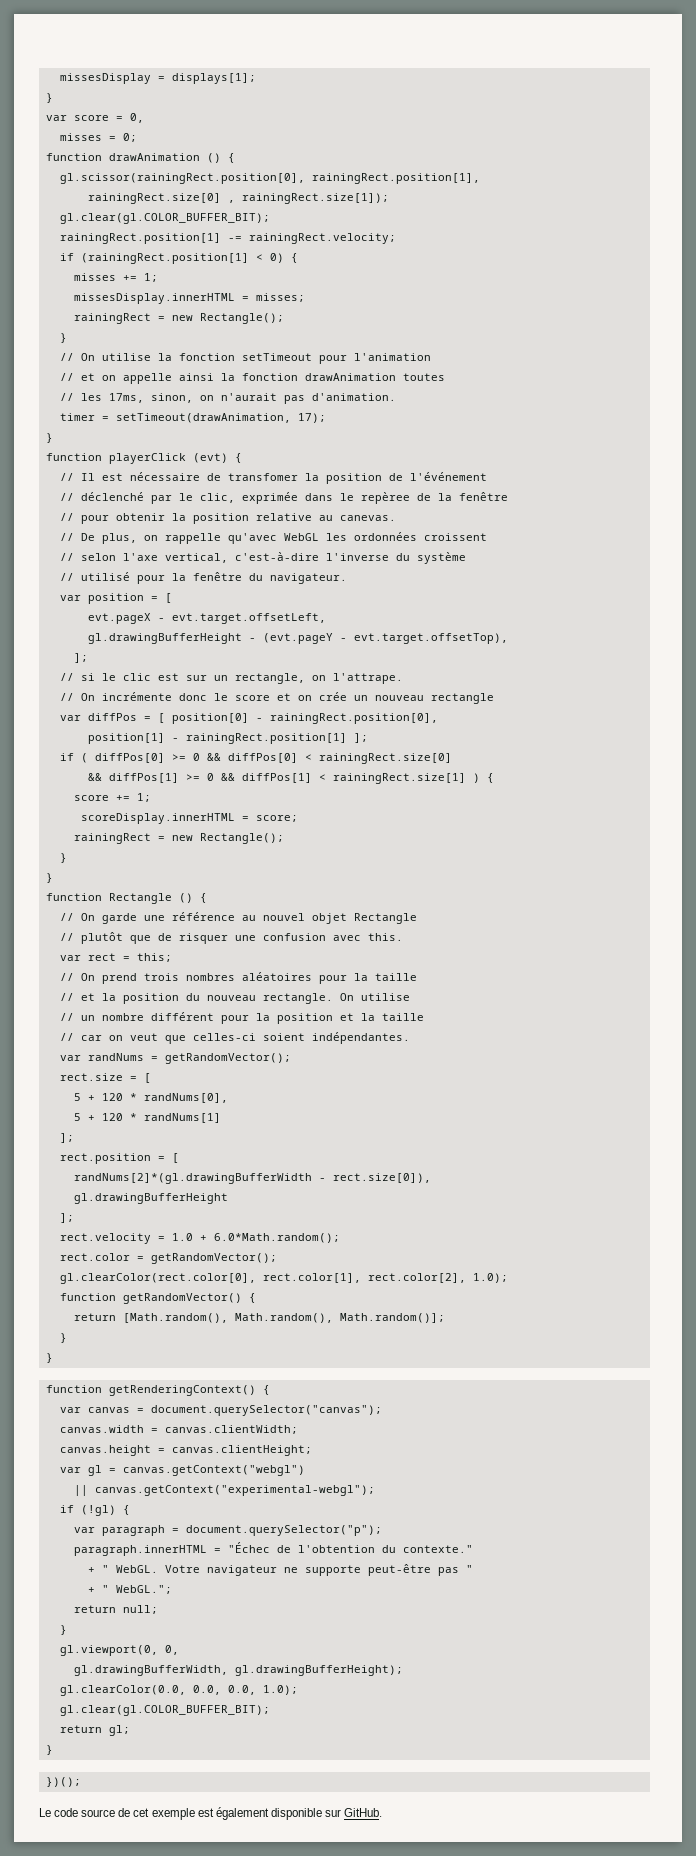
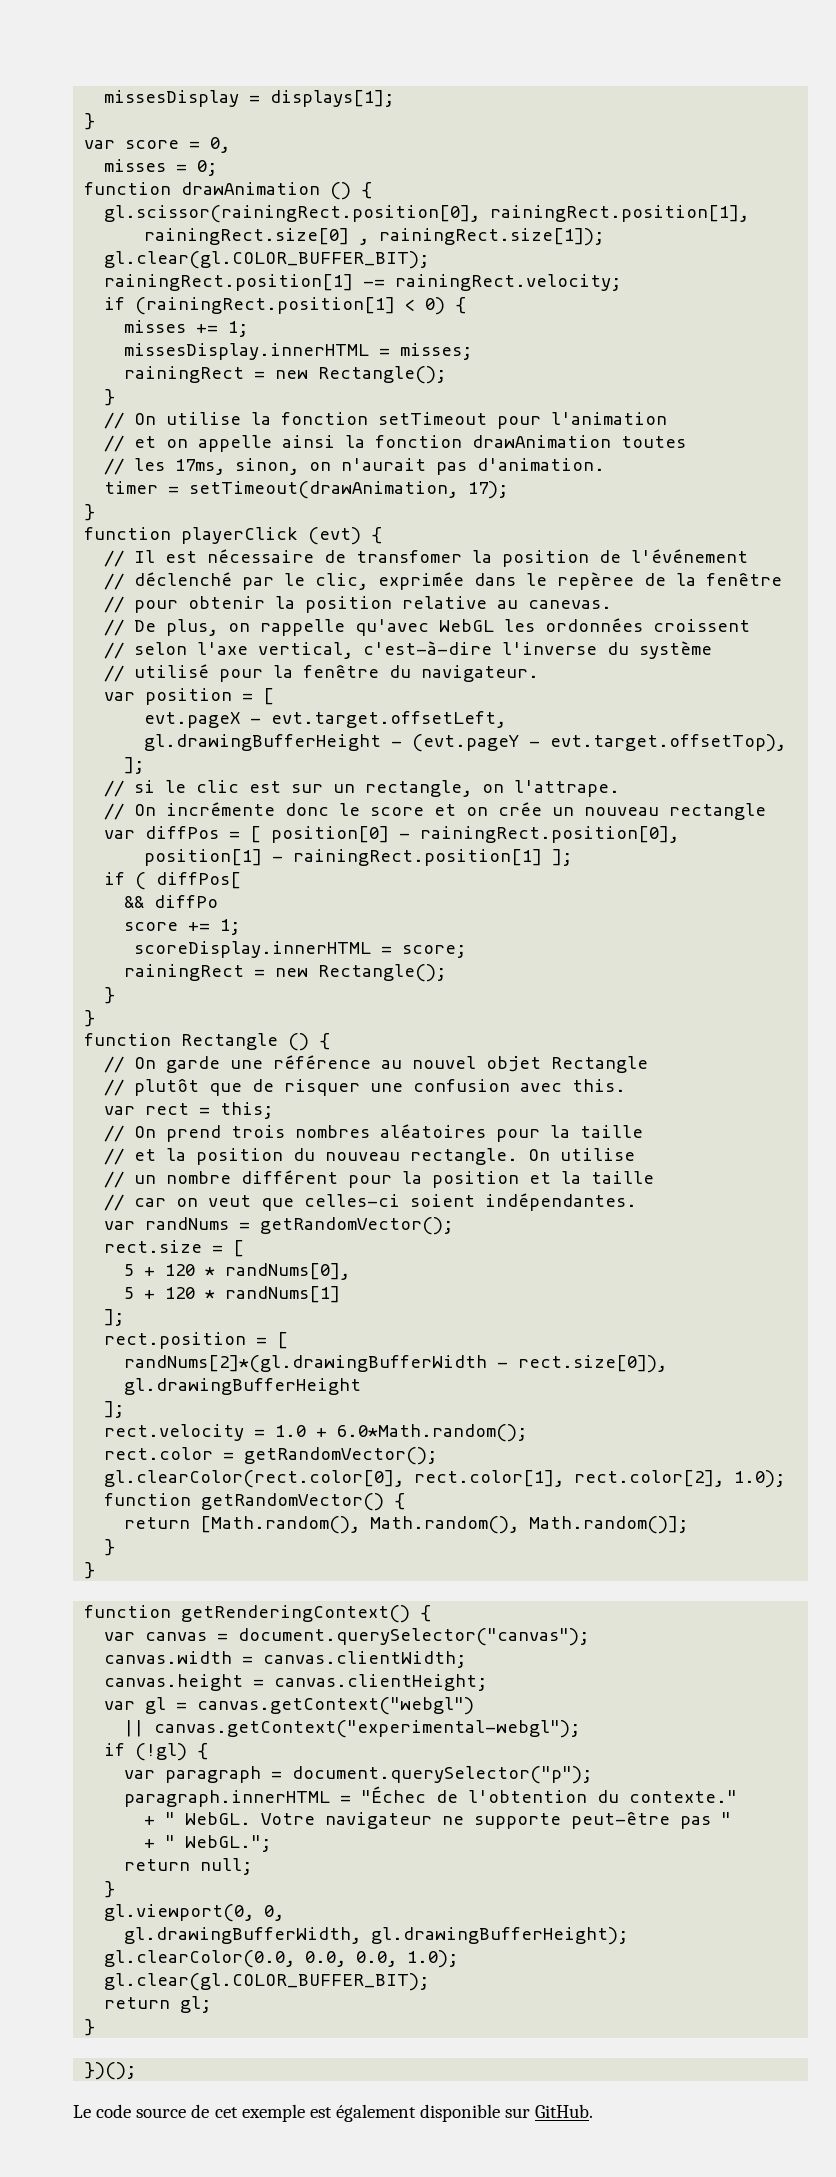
[94,753,452,764] [87,773,494,784] diffPos[0] >= 0 && diffPos[0] < rainingRect.size[0] // && diffPos[1] >= 0 && diffPos[1] < rainingRect.size[1] ) { -> [156,872,242,889] [124,895,219,908] diffPos[ // && diffPo

